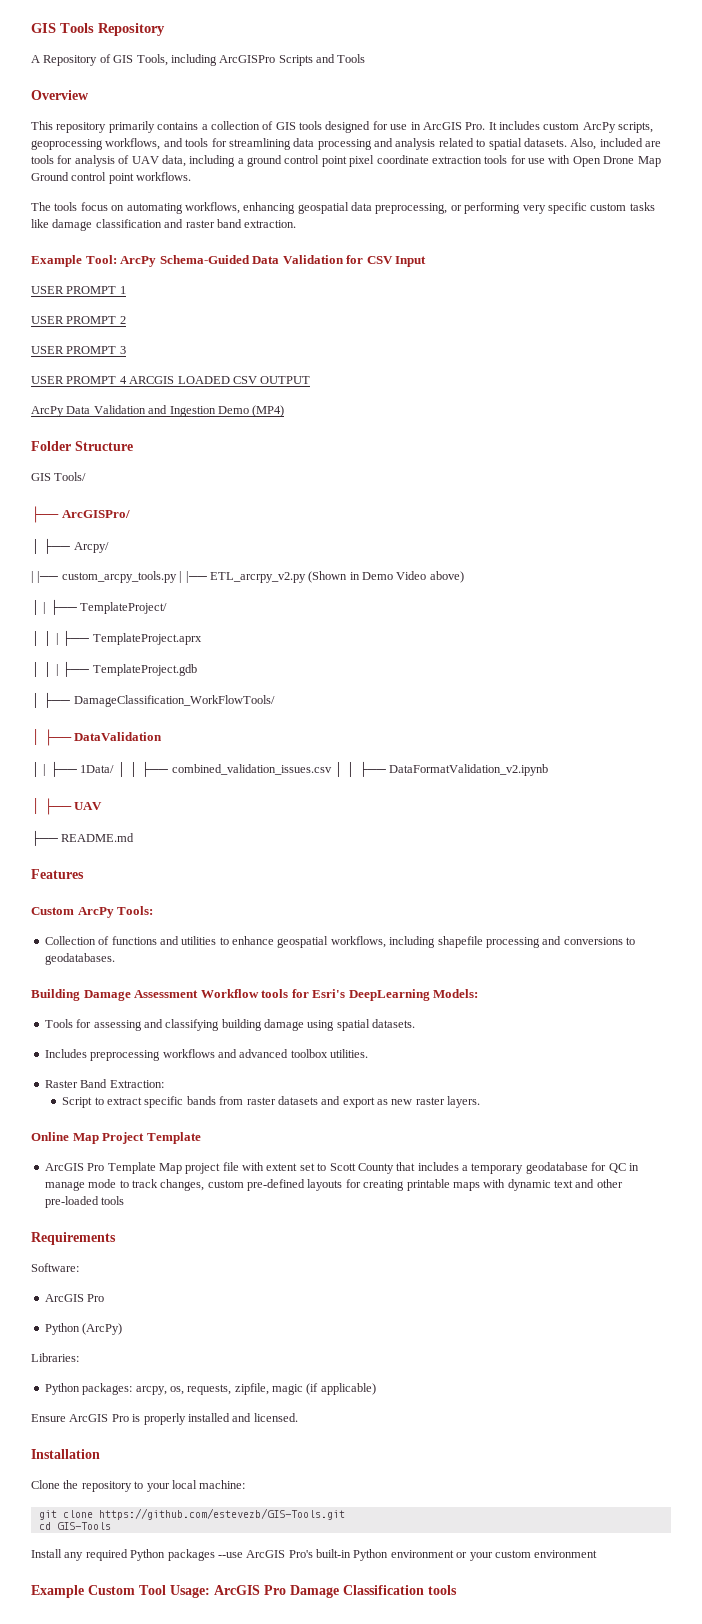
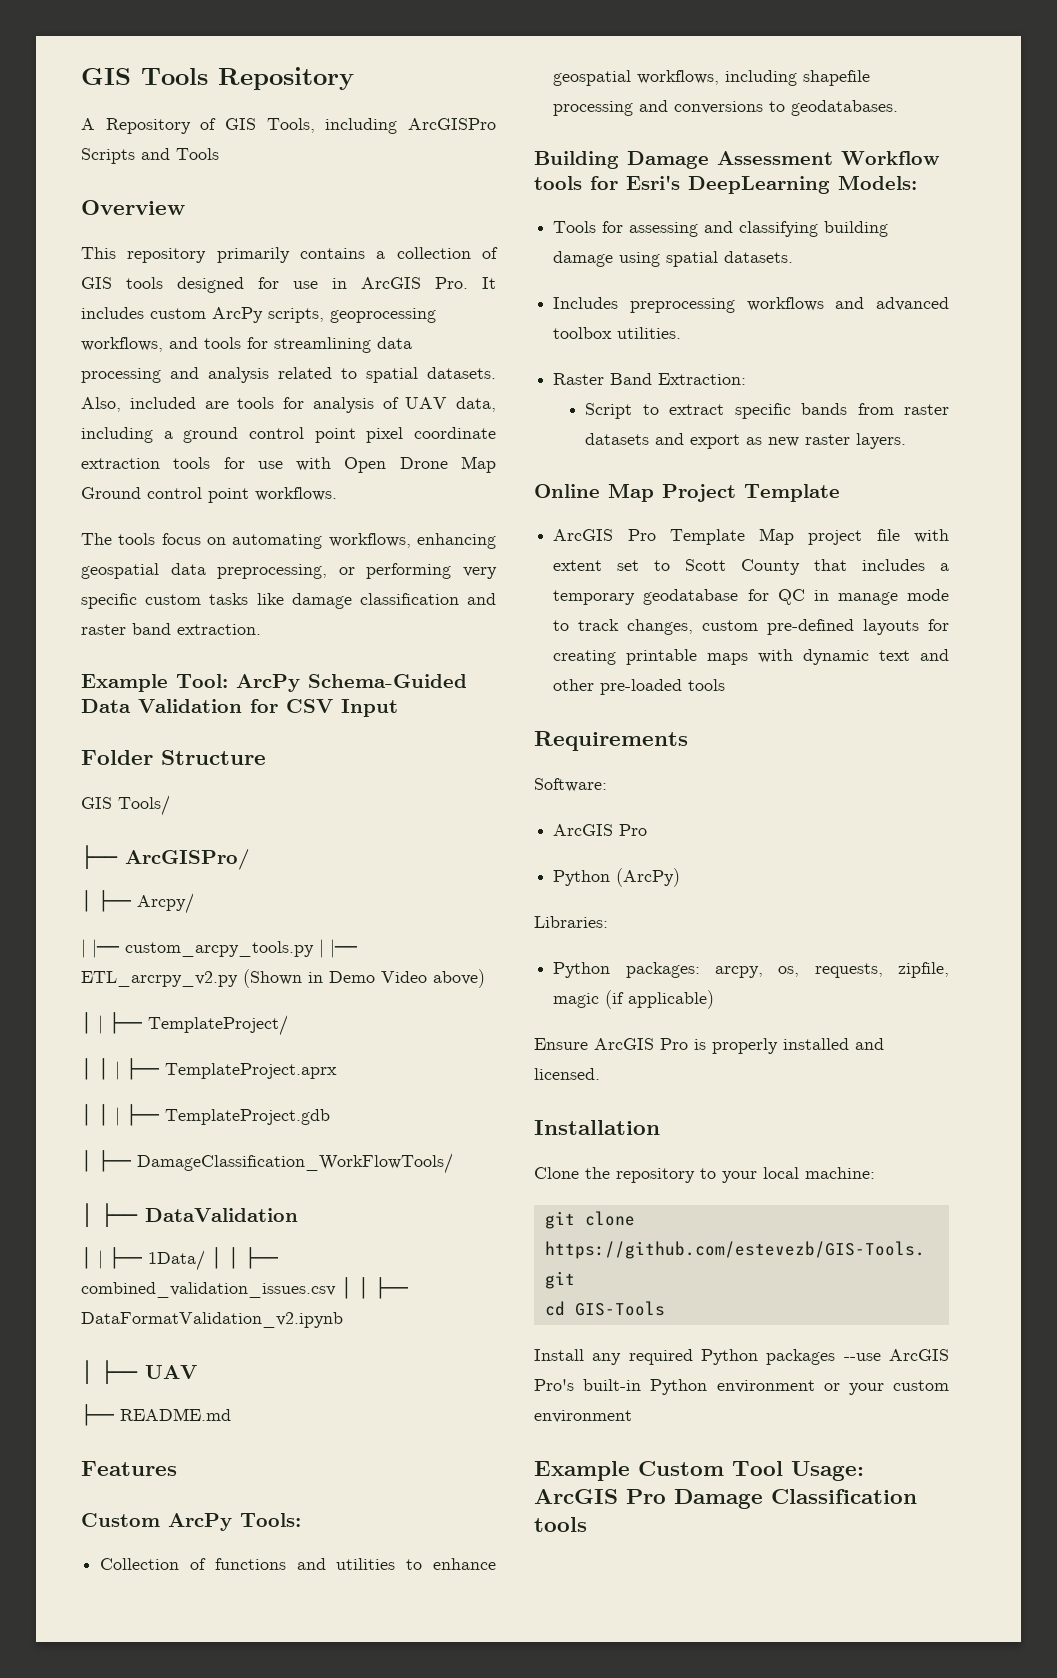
[31,286,126,294] [31,316,126,324] [31,346,126,354] [31,376,311,384] [31,405,285,417] // USER PROMPT 1 // USER PROMPT 2 // USER PROMPT 3 // USER PROMPT 4 ARCGIS LOADED CSV OUTPUT // ArcPy Data Validation and Ingestion Demo (MP4) -> (398, 708) none

